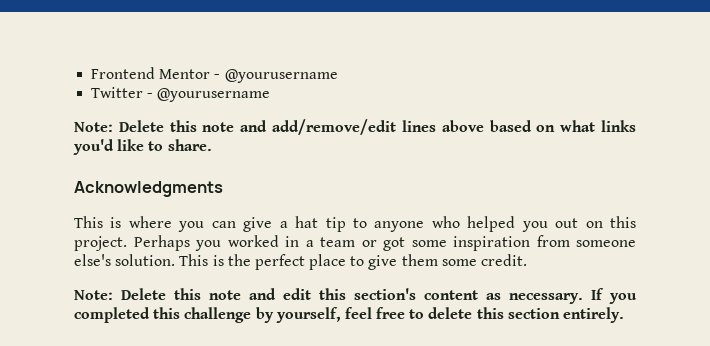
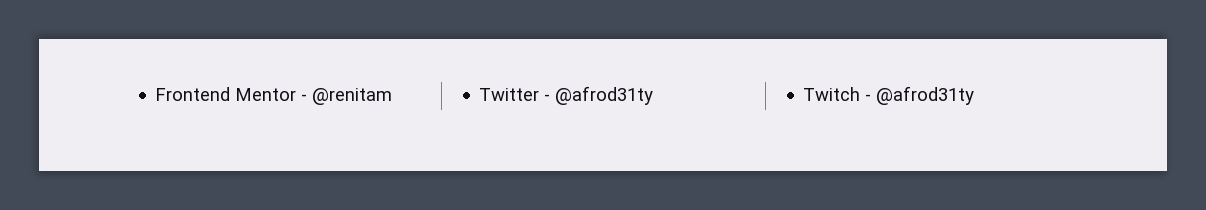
[224,69,338,83] @yourusername -> [312,88,393,105] @renitam
[157,88,271,102] [74,119,636,135] [73,139,212,155] [74,181,223,197] [74,216,636,232] [74,235,636,251] [74,254,528,270] [74,288,637,304] [74,307,625,323] @yourusername // Note: Delete this note and add/remove/edit lines above based on what links you'd like to share. // Acknowledgments // This is where you can give a hat tip to anyone who helped you out on this project. Perhaps you worked in a team or got some inspiration from someone else's solution. This is the perfect place to give them some credit. // Note: Delete this note and edit this section's content as necessary. If you completed this challenge by yourself, feel free to delete this section entirely. -> [555,86,654,105] [803,86,975,105] @afrod31ty // Twitch - @afrod31ty

